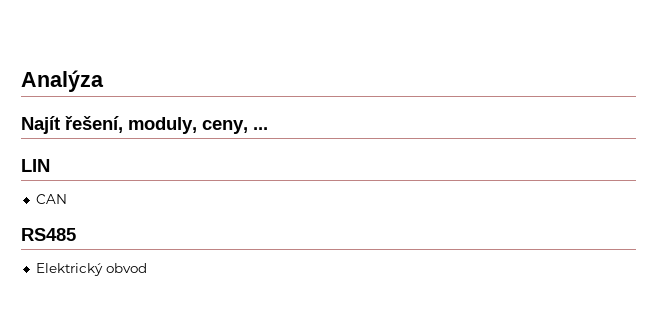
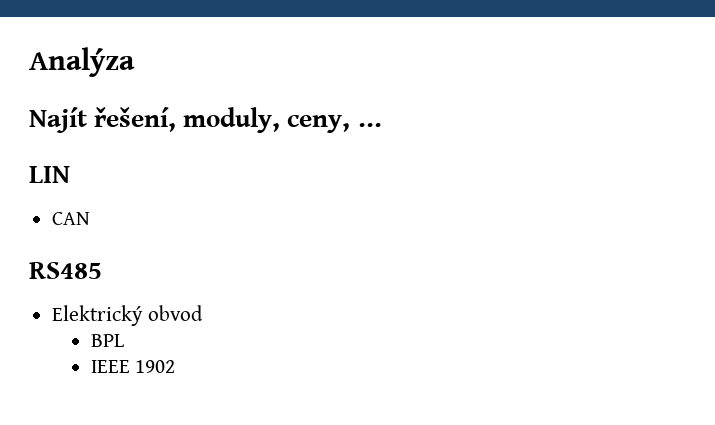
(147, 268) none -> [90,334,124,347] [90,360,176,373] // BPL // IEEE 1902

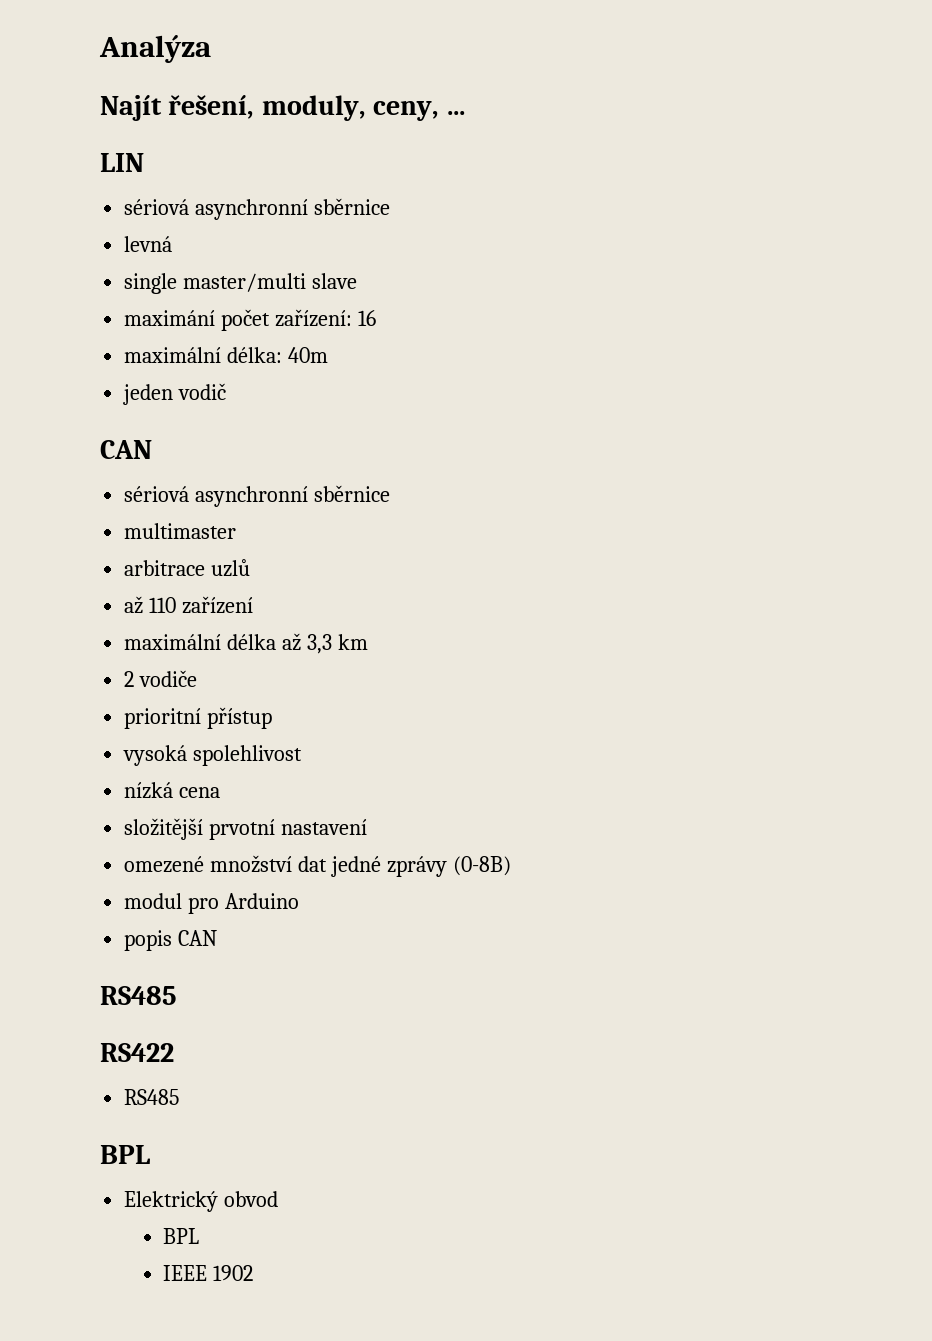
(70, 174) none -> [124,198,391,220] [124,236,173,252] [124,273,358,294] [124,309,377,331] [124,347,329,363] [123,383,227,405] [100,440,152,459] [124,485,391,507] [124,523,237,539] [124,559,251,577] [124,596,254,614] [124,633,368,654] [124,670,198,687] [124,707,273,729] [123,745,303,766] [124,782,221,799] [124,818,368,840] [124,855,511,877] [124,893,300,914] [124,930,173,951] sériová asynchronní sběrnice // levná // single master/multi slave // maximání počet zařízení: 16 // maximální délka: 40m // jeden vodič // CAN // sériová asynchronní sběrnice // multimaster // arbitrace uzlů // až 110 zařízení // maximální délka až 3,3 km // 2 vodiče // prioritní přístup // vysoká spolehlivost // nízká cena // složitější prvotní nastavení // omezené množství dat jedné zprávy (0-8B) // modul pro Arduino // popis
(102, 270) none -> [100,1043,174,1062] [124,1089,180,1105] [100,1145,150,1164] // RS422 // RS485 // BPL

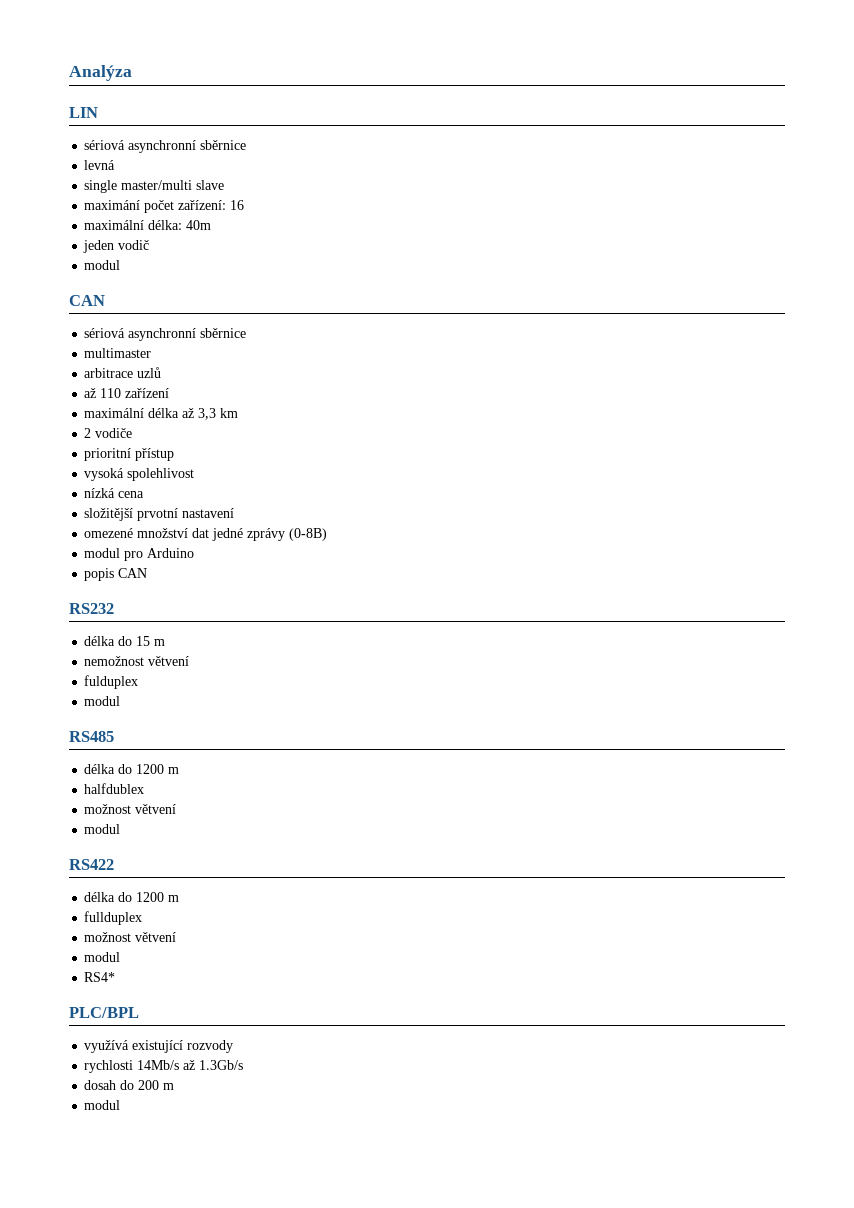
[100,95,465,121] // Najít řešení, moduly, ceny, ... -> (132, 73) none
(227, 391) none -> [84,260,121,270] // modul
[100,986,177,1005] [100,1043,174,1062] [124,1089,180,1105] [100,1145,150,1164] [124,1191,279,1212] [163,1228,200,1244] [163,1265,254,1281] RS485 // RS422 // RS485 // BPL // Elektrický obvod // BPL // IEEE 1902 -> [69,603,114,614] [84,636,166,646] [84,656,190,666] [84,675,139,689] [84,696,121,706] [69,731,114,742] [84,764,180,774] [84,783,145,794] [84,804,177,814] [84,824,121,834] [69,859,114,870] [84,892,180,902] [84,911,143,925] [84,932,177,942] [84,952,121,962] [84,972,116,982] [69,1007,139,1018] [84,1040,234,1053] [84,1060,244,1073] [84,1080,175,1090] [84,1100,121,1110] RS232 // délka do 15 m // nemožnost větvení // fulduplex // modul // RS485 // délka do 1200 m // halfdublex // možnost větvení // modul // RS422 // délka do 1200 m // fullduplex // možnost větvení // modul // RS4* // PLC/BPL // využívá existující rozvody // rychlosti 14Mb/s až 1.3Gb/s // dosah do 200 m // modul

